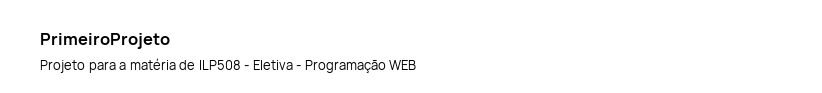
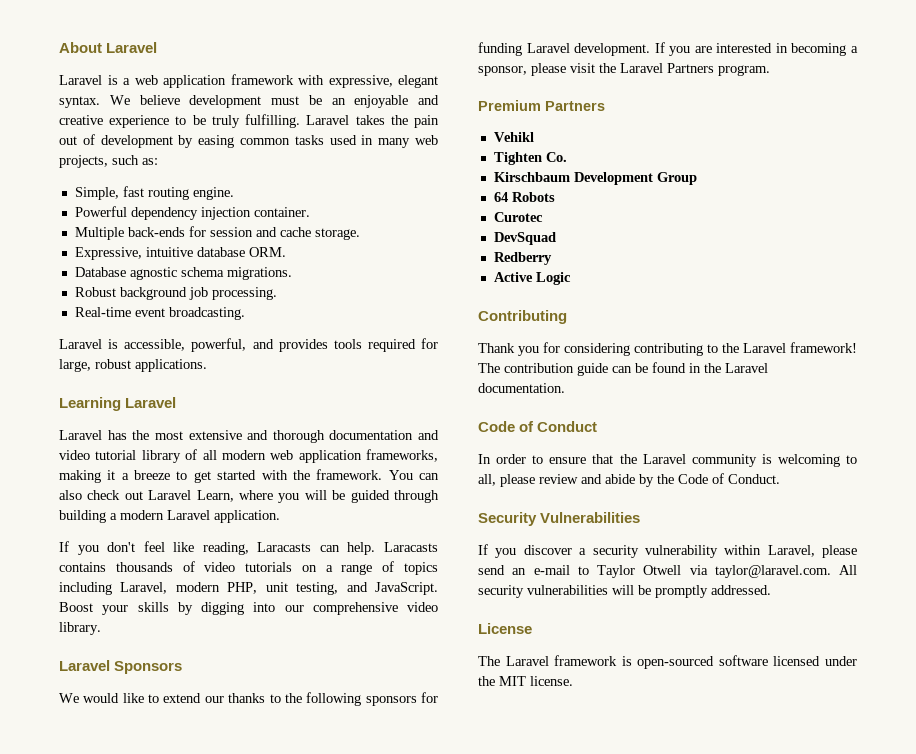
[40,33,170,49] [40,58,417,73] PrimeiroProjeto // Projeto para a matéria de ILP508 - Eletiva - Programação WEB -> [59,42,158,53] [59,74,438,88] [59,95,439,108] [59,114,440,128] [59,134,439,148] [59,155,158,168] [74,186,234,200] [74,206,310,220] [74,226,360,240] [74,247,286,260] [74,267,292,280] [74,287,277,300] [74,307,245,320] [59,338,438,352] [59,359,207,372] [59,397,177,411] [59,430,439,443] [59,449,438,463] [59,469,440,483] [59,490,439,503] [59,510,280,523] [59,541,438,555] [59,561,438,575] [59,582,438,595] [59,602,438,615] [59,622,101,635] [59,660,183,674] [59,692,439,706] [478,42,858,56] [478,63,770,76] [478,100,605,111] [493,132,534,142] [493,152,567,165] [493,172,697,185] [493,192,555,202] [493,212,543,222] [493,232,556,245] [493,252,552,265] [493,272,571,285] [478,310,567,324] [478,342,857,356] [478,362,768,376] [478,383,565,393] [478,421,598,432] [478,454,857,467] [478,473,780,487] [478,512,641,526] [478,544,857,558] [478,565,857,578] [478,585,771,598] [478,623,532,634] [478,655,857,669] [478,676,573,686] About Laravel // Laravel is a web application framework with expressive, elegant syntax. We believe development must be an enjoyable and creative experience to be truly fulfilling. Laravel takes the pain out of development by easing common tasks used in many web projects, such as: // Simple, fast routing engine. // Powerful dependency injection container. // Multiple back-ends for session and cache storage. // Expressive, intuitive database ORM. // Database agnostic schema migrations. // Robust background job processing. // Real-time event broadcasting. // Laravel is accessible, powerful, and provides tools required for large, robust applications. // Learning Laravel // Laravel has the most extensive and thorough documentation and video tutorial library of all modern web application frameworks, making it a breeze to get started with the framework. You can also check out Laravel Learn, where you will be guided through building a modern Laravel application. // If you don't feel like reading, Laracasts can help. Laracasts contains thousands of video tutorials on a range of topics including Laravel, modern PHP, unit testing, and JavaScript. Boost your skills by digging into our comprehensive video library. // Laravel Sponsors // We would like to extend our thanks to the following sponsors for funding Laravel development. If you are interested in becoming a sponsor, please visit the Laravel Partners program. // Premium Partners // Vehikl // Tighten Co. // Kirschbaum Development Group // 64 Robots // Curotec // DevSquad // Redberry // Active Logic // Contributing // Thank you for considering contributing to the Laravel framework! The contribution guide can be found in the Laravel documentation. // Code of Conduct // In order to ensure that the Laravel community is welcoming to all, please review and abide by the Code of Conduct. // Security Vulnerabilities // If you discover a security vulnerability within Laravel, please send an e-mail to Taylor Otwell via taylor@laravel.com. All security vulnerabilities will be promptly addressed. // License // The Laravel framework is open-sourced software licensed under the MIT license.

